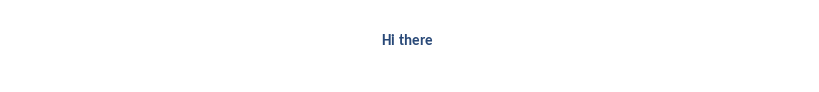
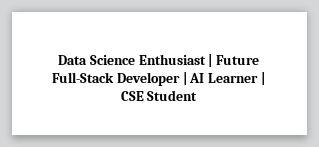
[382,34,433,45] Hi there -> [58,54,259,67] [52,72,265,86] [120,90,198,101] Data Science Enthusiast | Future Full-Stack Developer | AI Learner | CSE Student

